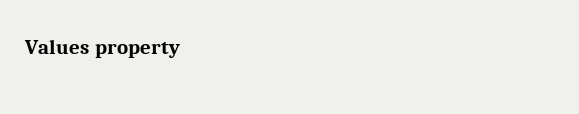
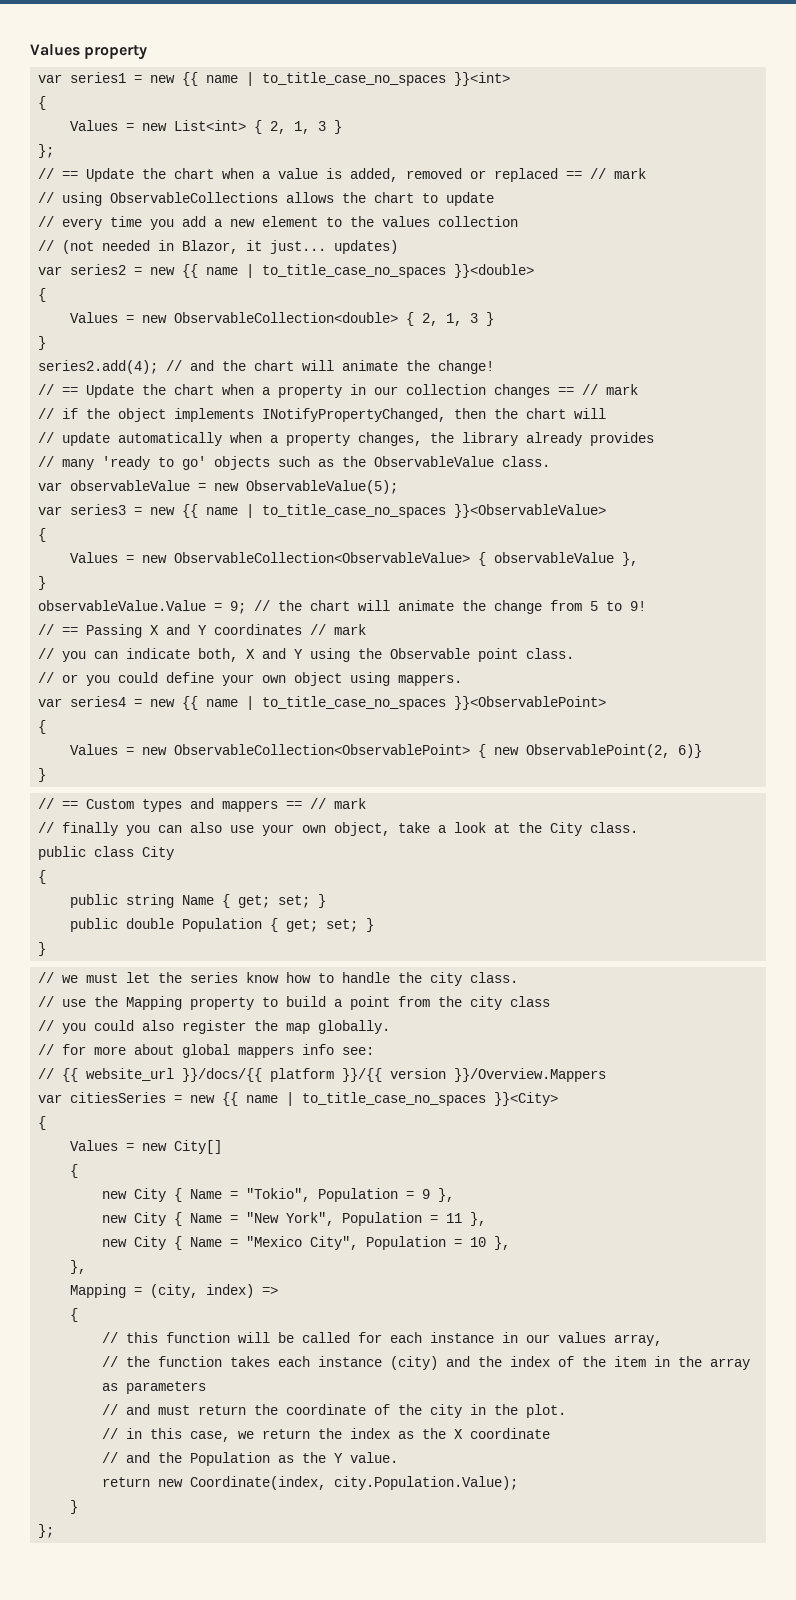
(180, 50) none -> [37,72,510,86] [37,96,46,110] [69,120,342,134] [37,144,54,158] [37,168,646,182] [37,192,494,206] [37,216,518,230] [37,240,398,254] [37,264,534,278] [37,288,46,302] [69,312,494,326] [37,336,46,350] [37,360,494,374] [37,384,638,398] [37,408,606,422] [37,432,654,446] [37,456,550,470] [37,480,398,494] [37,504,606,518] [37,528,46,542] [69,552,638,566] [37,576,46,590] [37,600,646,614] [37,624,366,638] [37,648,574,662] [37,672,462,686] [37,696,606,710] [37,720,46,734] [69,744,702,758] [37,768,46,782] [37,798,366,812] [37,822,638,836] [37,846,174,860] [37,870,46,884] [69,894,326,908] [69,918,374,932] [37,942,46,956] [37,972,518,986] [37,996,550,1010] [37,1020,390,1034] [37,1044,374,1058] [37,1068,606,1082] [37,1092,558,1106] [37,1116,46,1130] [69,1140,222,1154] [69,1164,78,1178] [101,1188,454,1202] [101,1212,486,1226] [101,1236,510,1250] [69,1260,86,1274] [69,1284,278,1298] [69,1308,78,1322] [101,1332,662,1346] [101,1356,750,1370] [101,1381,206,1394] [101,1404,566,1418] [101,1428,550,1442] [101,1452,398,1466] [101,1476,518,1490] [69,1500,78,1514] [37,1524,54,1538] // var series1 = new {{ name | to_title_case_no_spaces }}<int> // { // Values = new List<int> { 2, 1, 3 } // }; // // == Update the chart when a value is added, removed or replaced == // mark // // using ObservableCollections allows the chart to update // // every time you add a new element to the values collection // // (not needed in Blazor, it just... updates) // var series2 = new {{ name | to_title_case_no_spaces }}<double> // { // Values = new ObservableCollection<double> { 2, 1, 3 } // } // series2.add(4); // and the chart will animate the change! // // == Update the chart when a property in our collection changes == // mark // // if the object implements INotifyPropertyChanged, then the chart will // // update automatically when a property changes, the library already provides // // many 'ready to go' objects such as the ObservableValue class. // var observableValue = new ObservableValue(5); // var series3 = new {{ name | to_title_case_no_spaces }}<ObservableValue> // { // Values = new ObservableCollection<ObservableValue> { observableValue }, // } // observableValue.Value = 9; // the chart will animate the change from 5 to 9! // // == Passing X and Y coordinates // mark // // you can indicate both, X and Y using the Observable point class. // // or you could define your own object using mappers. // var series4 = new {{ name | to_title_case_no_spaces }}<ObservablePoint> // { // Values = new ObservableCollection<ObservablePoint> { new ObservablePoint(2, 6)} // } // // == Custom types and mappers == // mark // // finally you can also use your own object, take a look at the City class. // public class City // { // public string Name { get; set; } // public double Population { get; set; } // } // // we must let the series know how to handle the city class. // // use the Mapping property to build a point from the city class // // you could also register the map globally. // // for more about global mappers info see: // // {{ website_url }}/docs/{{ platform }}/{{ version }}/Overview.Mappers // var citiesSeries = new {{ name | to_title_case_no_spaces }}<City> // { // Values = new City[] // { // new City { Name = "Tokio", Population = 9 }, // new City { Name = "New York", Population = 11 }, // new City { Name = "Mexico City", Population = 10 }, // }, // Mapping = (city, index) => // { // // this function will be called for each instance in our values array, // // the function takes each instance (city) and the index of the item in the array as parameters // // and must return the coordinate of the city in the plot. // // in this case, we return the index as the X coordinate // // and the Population as the Y value. // return new Coordinate(index, city.Population.Value); // } // };

